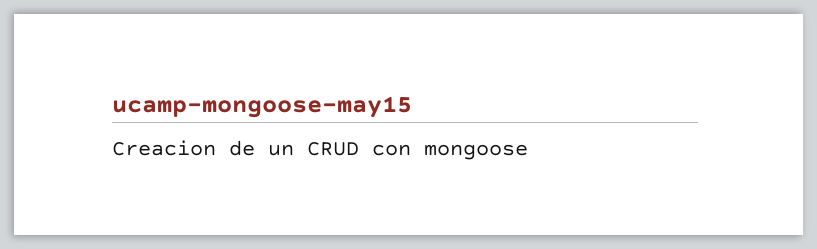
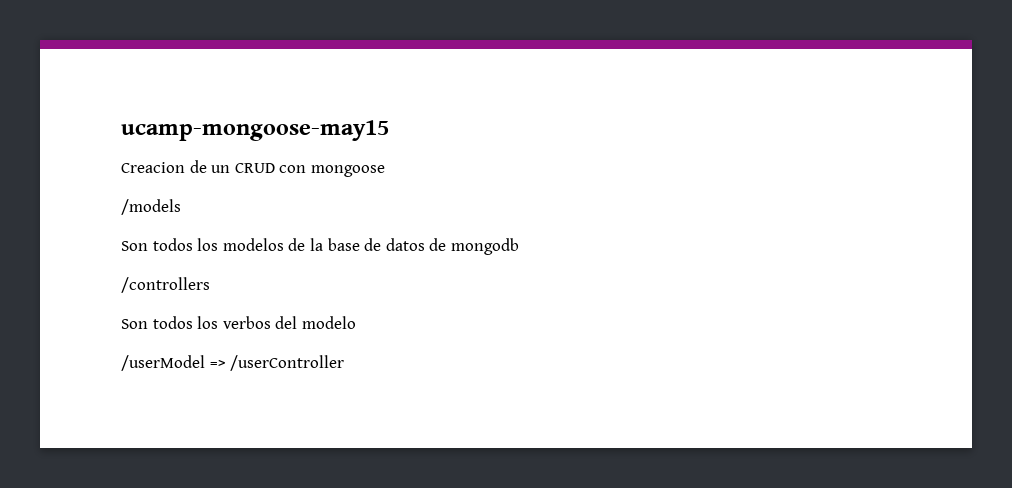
(528, 152) none -> [121,199,181,215] [121,238,519,255] [121,277,210,293] [121,316,356,329] [121,355,345,371] // /models // Son todos los modelos de la base de datos de mongodb // /controllers // Son todos los verbos del modelo // /userModel => /userController

